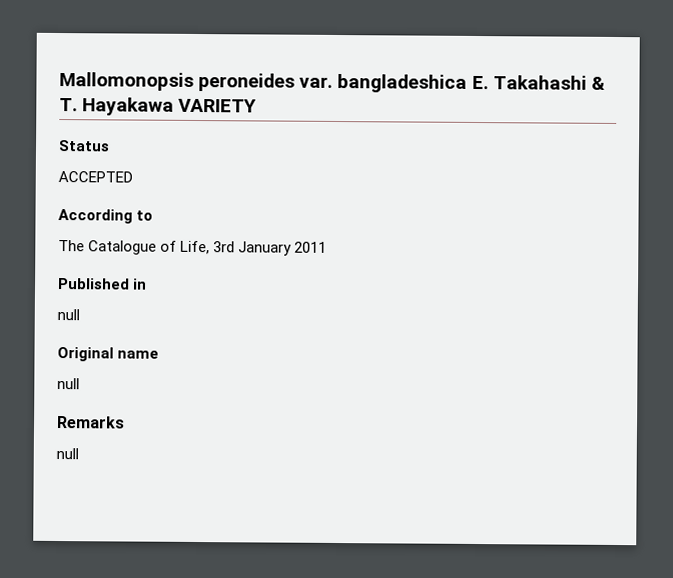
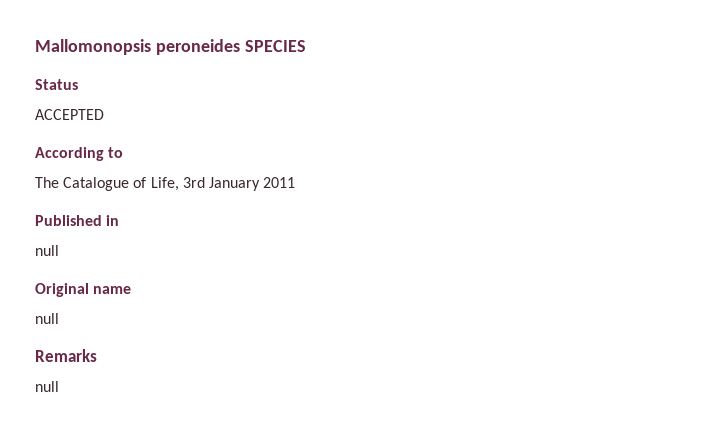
[299,74,605,93] [59,97,258,116] var. bangladeshica E. Takahashi & T. Hayakawa VARIETY -> [244,40,306,52] SPECIES

